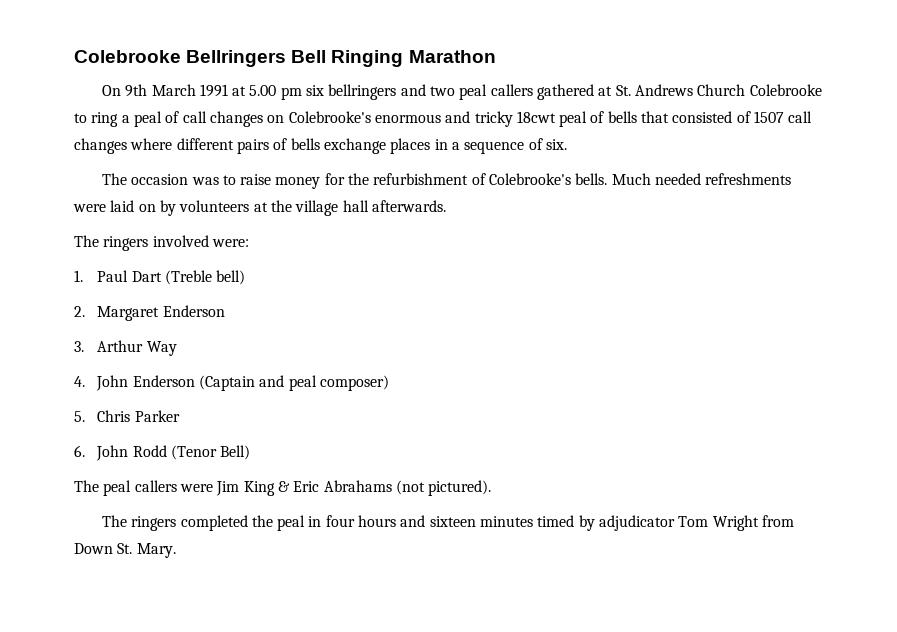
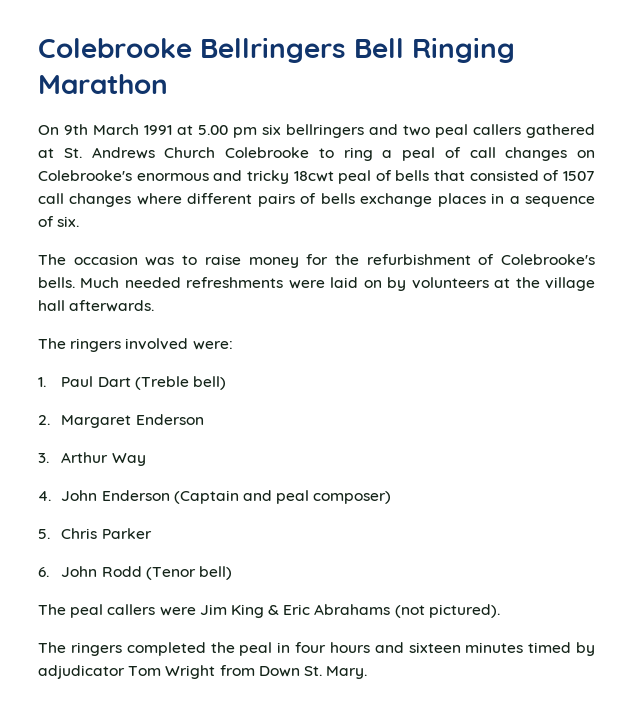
[220,445,251,460] Bell) -> [199,566,233,580] bell)

